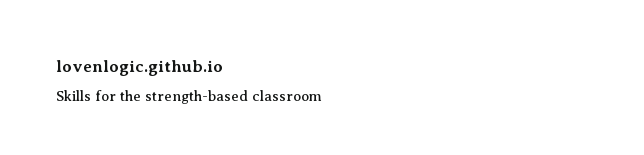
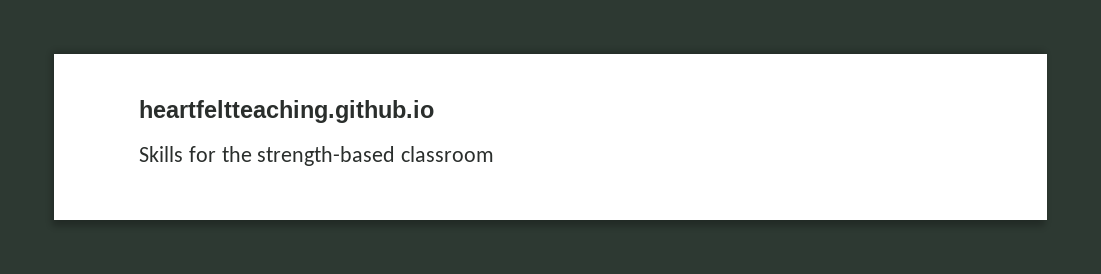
[56,60,223,76] lovenlogic.github.io -> [139,100,434,123] heartfeltteaching.github.io

